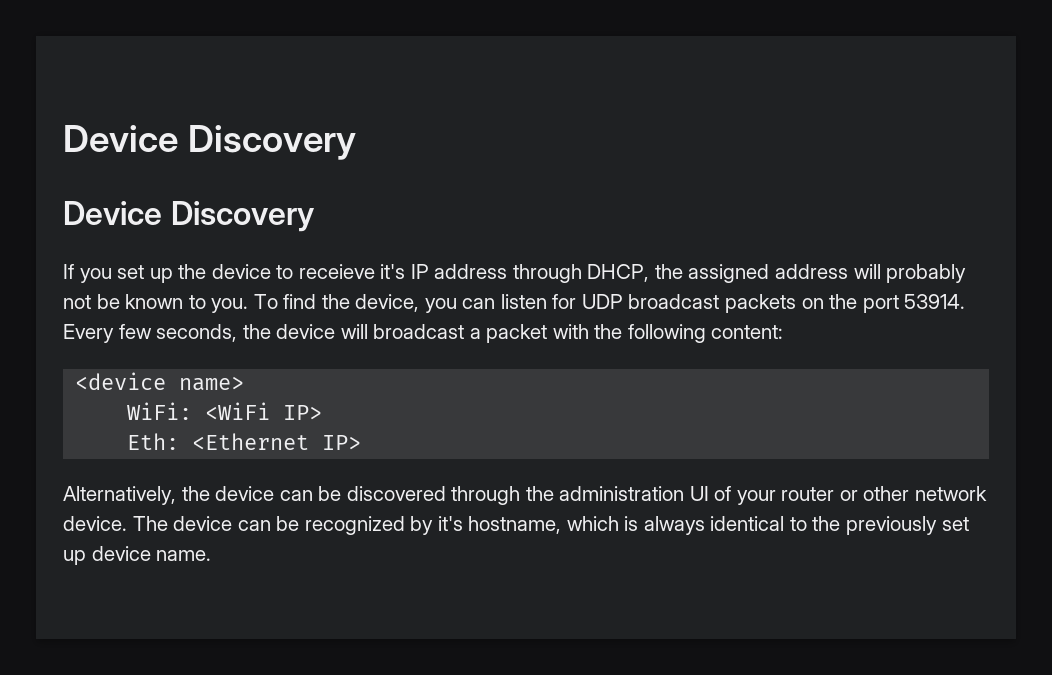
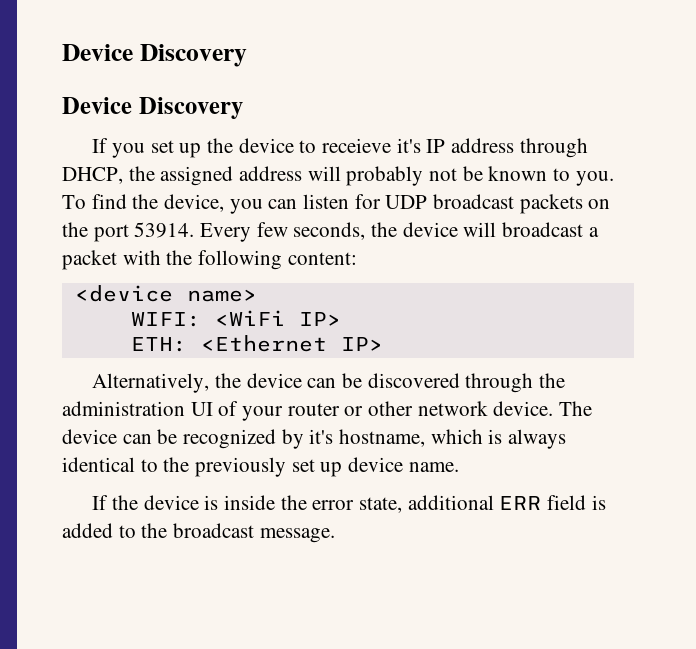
[127,402,193,420] WiFi: -> [130,312,201,327] WIFI:
[127,433,180,450] Eth: -> [130,337,187,352] ETH:
(212, 555) none -> [92,495,606,513] [62,523,335,543] // If the device is inside the error state, additional ERR field is added to the broadcast message.

